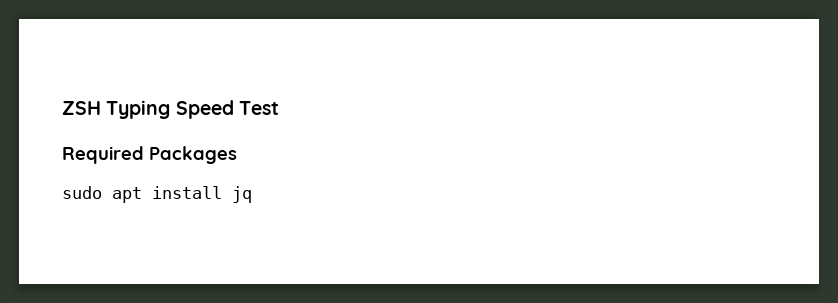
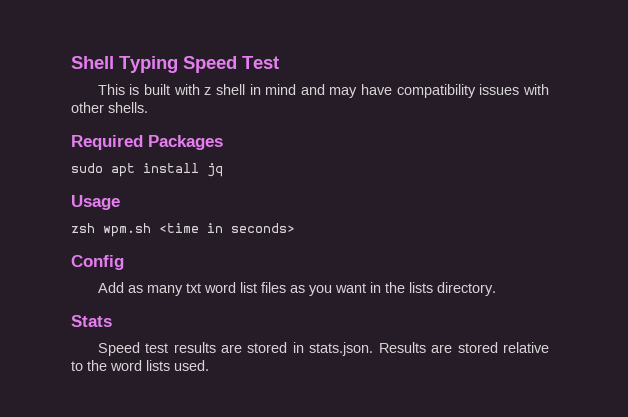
[62,101,101,115] ZSH -> [71,56,114,69] Shell
(279, 108) none -> [97,84,549,98] [71,102,148,113] // This is built with z shell in mind and may have compatibility issues with other shells.
(252, 194) none -> [71,195,120,210] [71,223,295,237] [71,255,124,270] [97,282,496,296] [71,315,112,327] [97,342,549,356] [71,360,209,371] // Usage // zsh wpm.sh <time in seconds> // Config // Add as many txt word list files as you want in the lists directory. // Stats // Speed test results are stored in stats.json. Results are stored relative to the word lists used.

